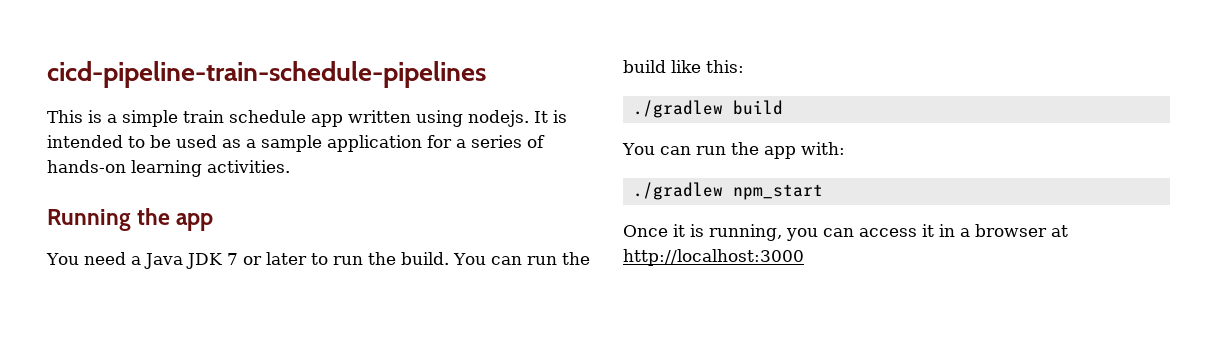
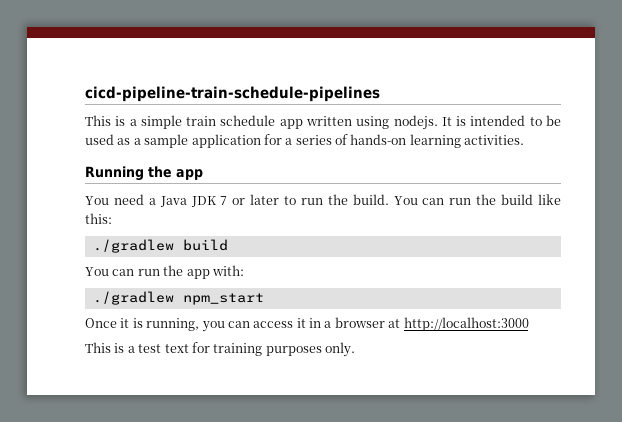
(804, 257) none -> [85,342,355,357] // This is a test text for training purposes only.

